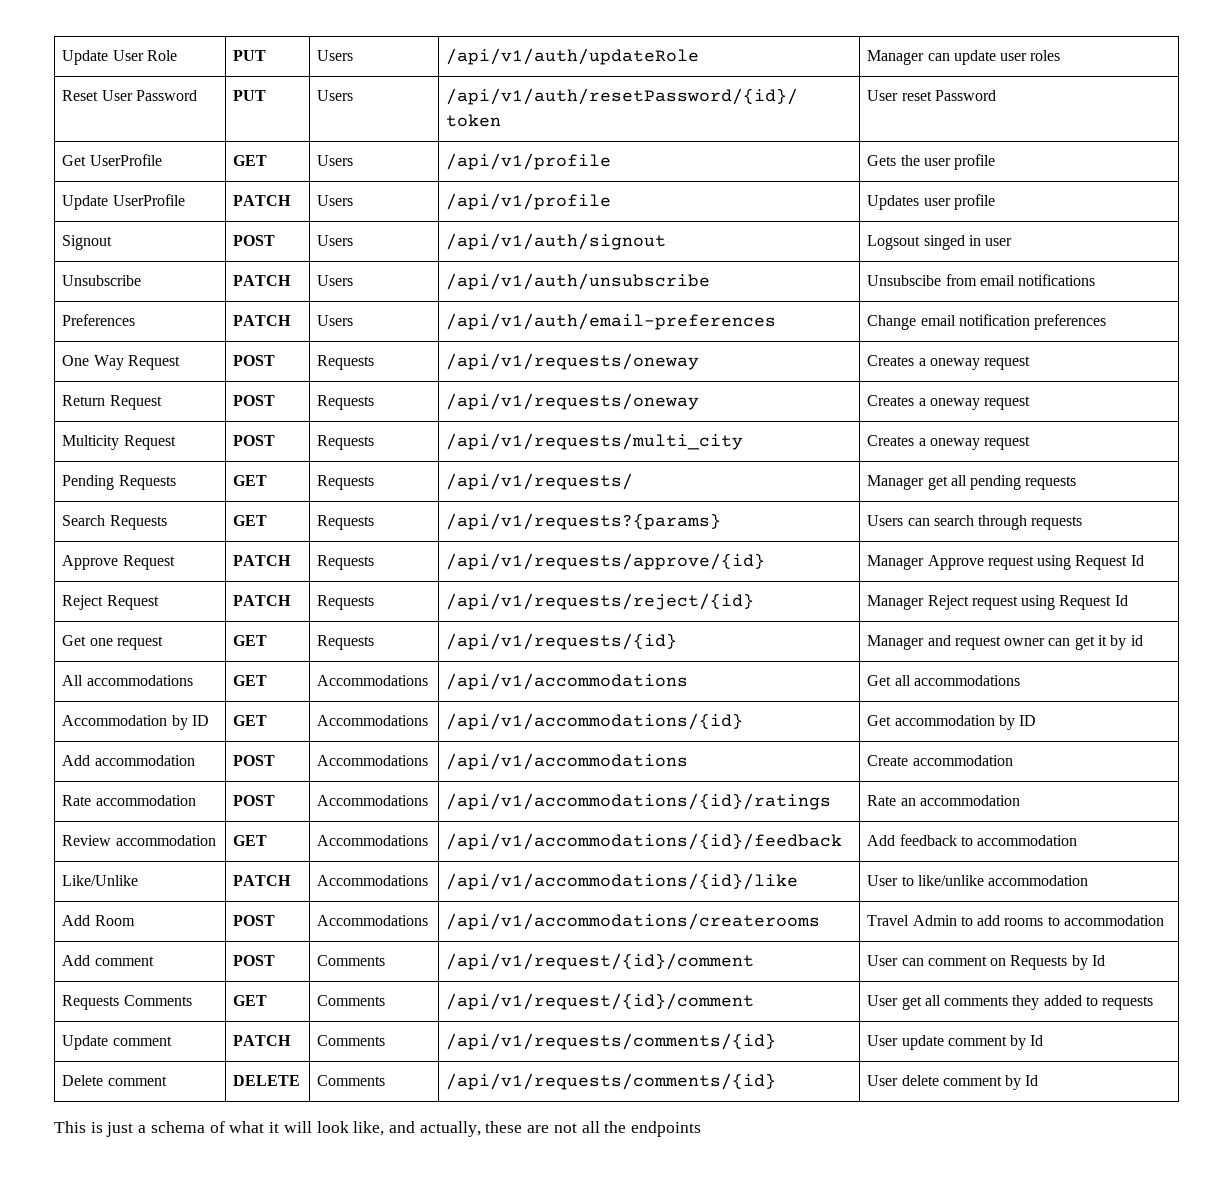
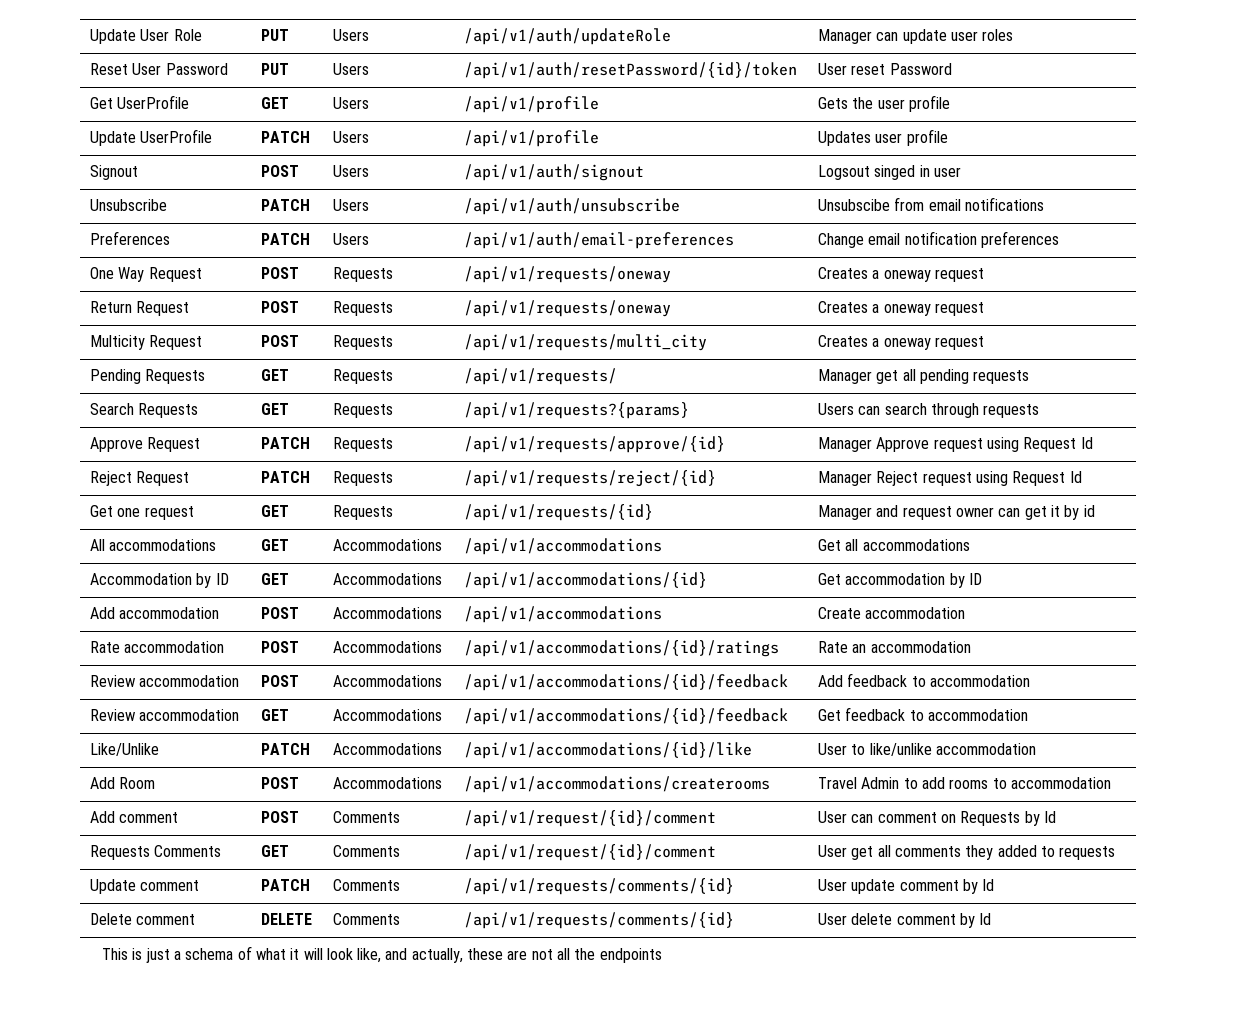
(1020, 800) none -> [90,675,240,687] [261,675,300,687] [333,675,443,687] [464,674,789,691] [818,673,1031,687] // Review accommodation | POST | Accommodations | /api/v1/accommodations/{id}/feedback | Add feedback to accommodation
[867,835,896,846] Add -> [818,709,842,721] Get

